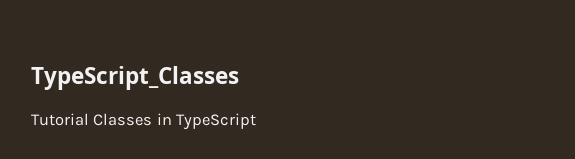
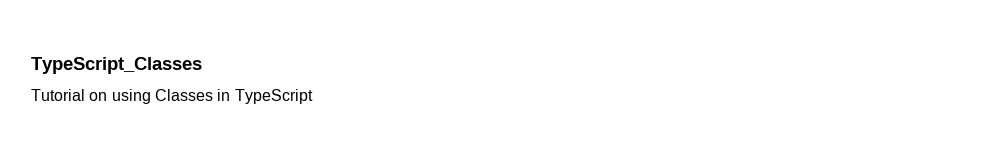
(89, 119) none -> [89,89,151,104] on using

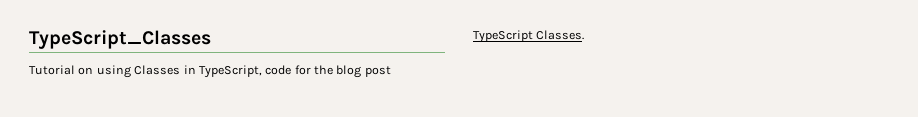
[234,89,313,104] TypeScript -> [198,65,391,78] [473,30,585,43] TypeScript, code for the blog post TypeScript Classes.

